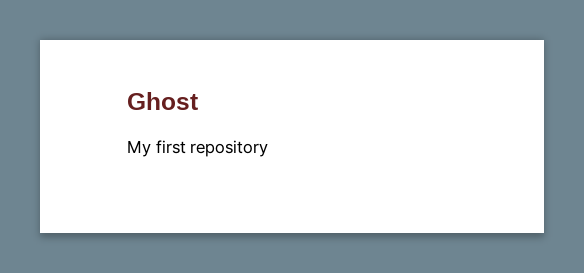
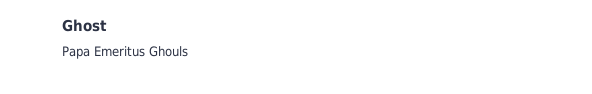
[127,140,269,157] My first repository -> [62,46,188,59] Papa Emeritus Ghouls

